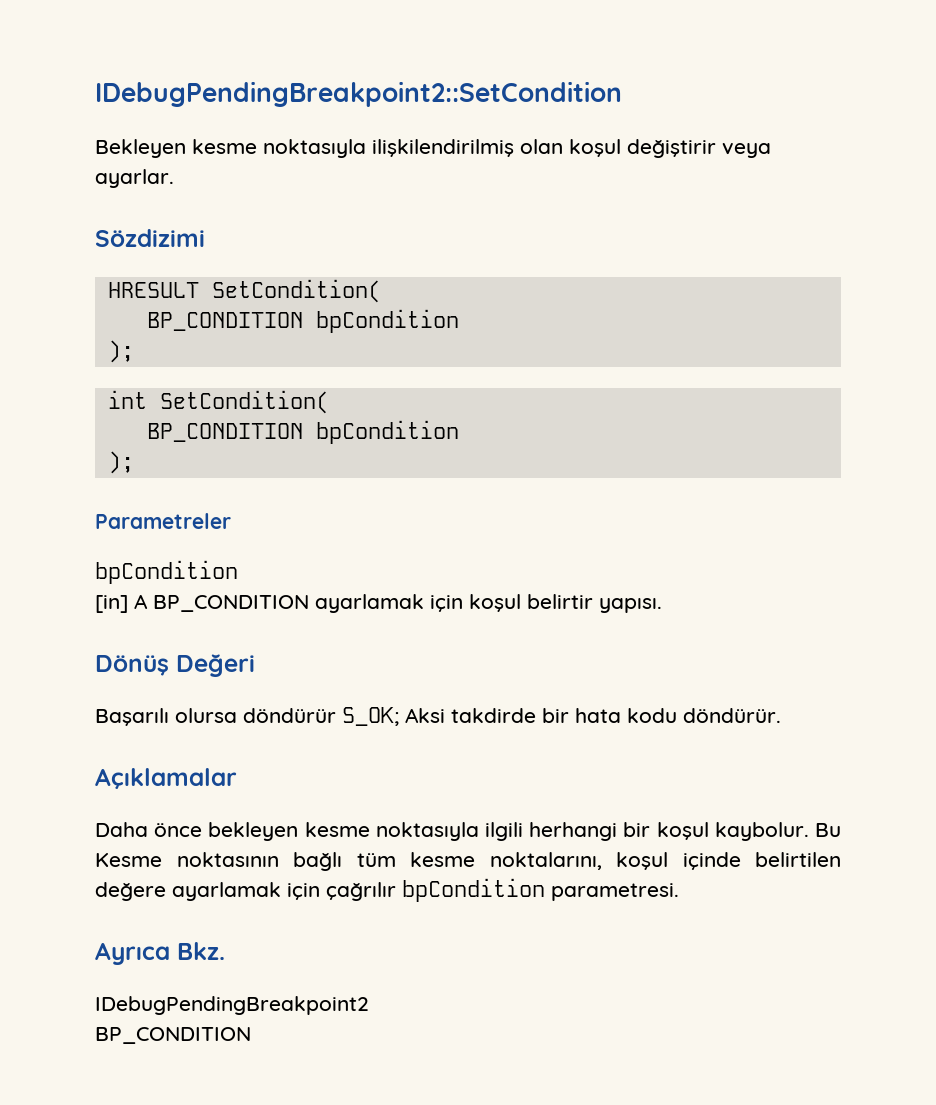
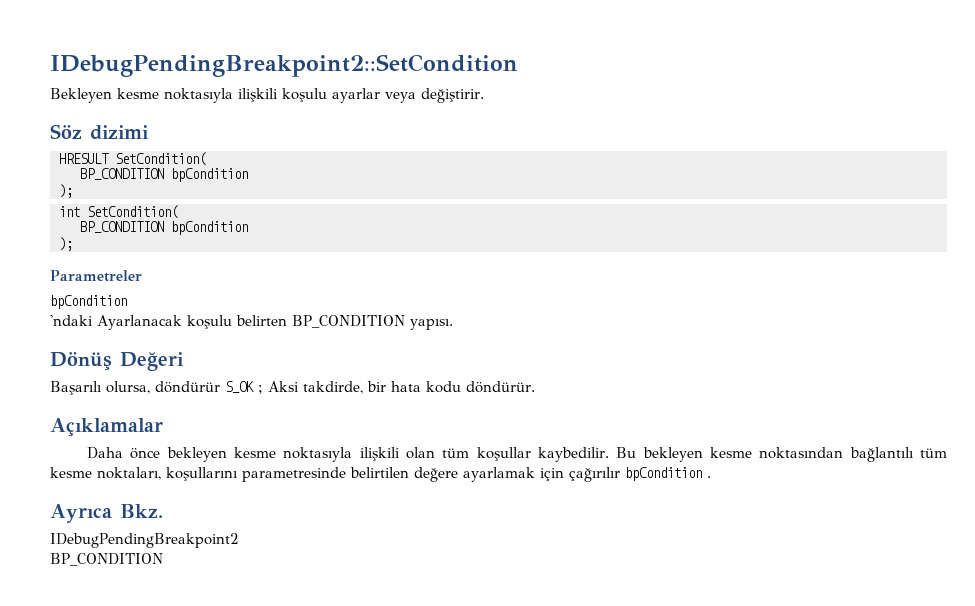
[372,139,771,158] [95,169,174,188] [95,229,205,247] ilişkilendirilmiş olan koşul değiştirir veya ayarlar. // Sözdizimi -> [238,88,484,103] [50,124,149,140] ilişkili koşulu ayarlar veya değiştirir. // Söz dizimi
[95,594,662,613] [95,654,255,677] [95,707,536,726] [in] A BP_CONDITION ayarlamak için koşul belirtir yapısı. // Dönüş Değeri // Başarılı olursa döndürür S_OK; Aksi takdirde -> [50,315,453,330] [50,352,184,371] [50,381,363,395] 'ndaki Ayarlanacak koşulu belirten BP_CONDITION yapısı. // Dönüş Değeri // Başarılı olursa, döndürür S_OK ; Aksi takdirde,
[485,822,842,841] [95,852,741,871] ilgili herhangi bir koşul kaybolur. Bu Kesme noktasının bağlı tüm kesme noktalarını, koşul içinde -> [359,447,948,462] [50,467,346,482] ilişkili olan tüm koşullar kaybedilir. Bu bekleyen kesme noktasından bağlantılı tüm kesme noktaları, koşullarını parametresinde
[326,878,679,902] çağrılır bpCondition parametresi. -> [569,467,711,482] çağırılır bpCondition .

